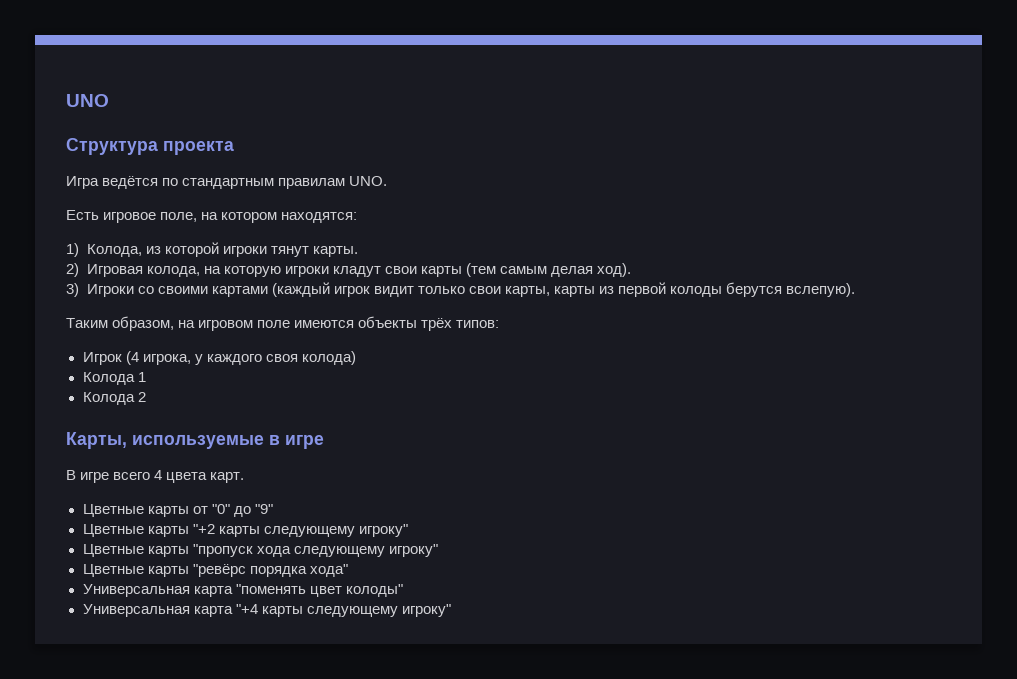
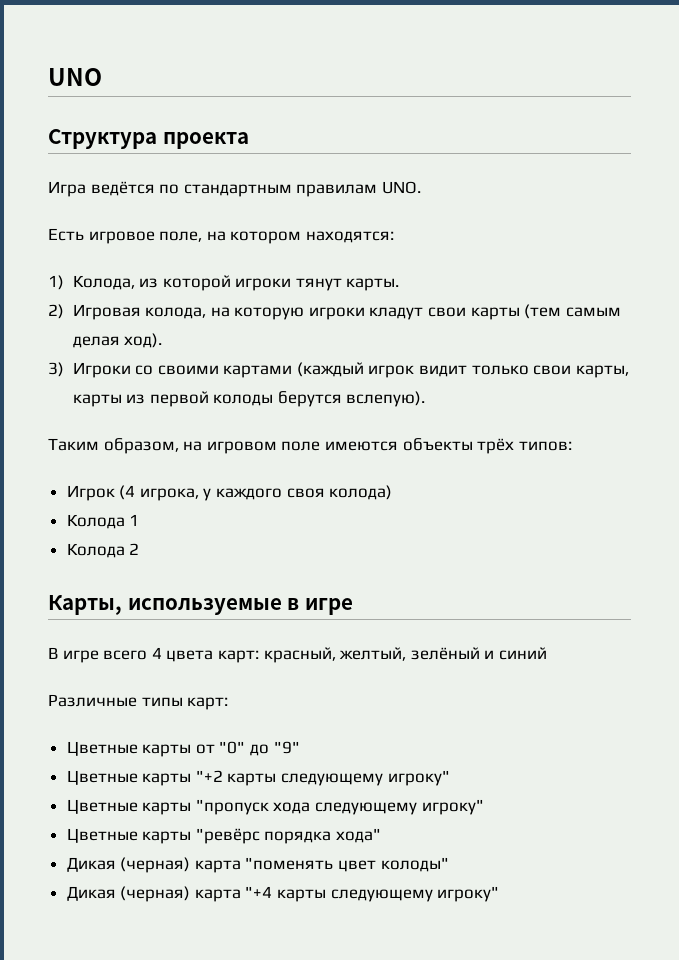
[210,472,245,483] карт. -> [217,647,547,663] [48,694,229,710] карт: красный, желтый, зелёный и синий // Различные типы карт:
[82,584,190,597] Универсальная -> [66,857,191,873] Дикая (черная)
[82,604,190,617] Универсальная -> [66,886,191,902] Дикая (черная)

